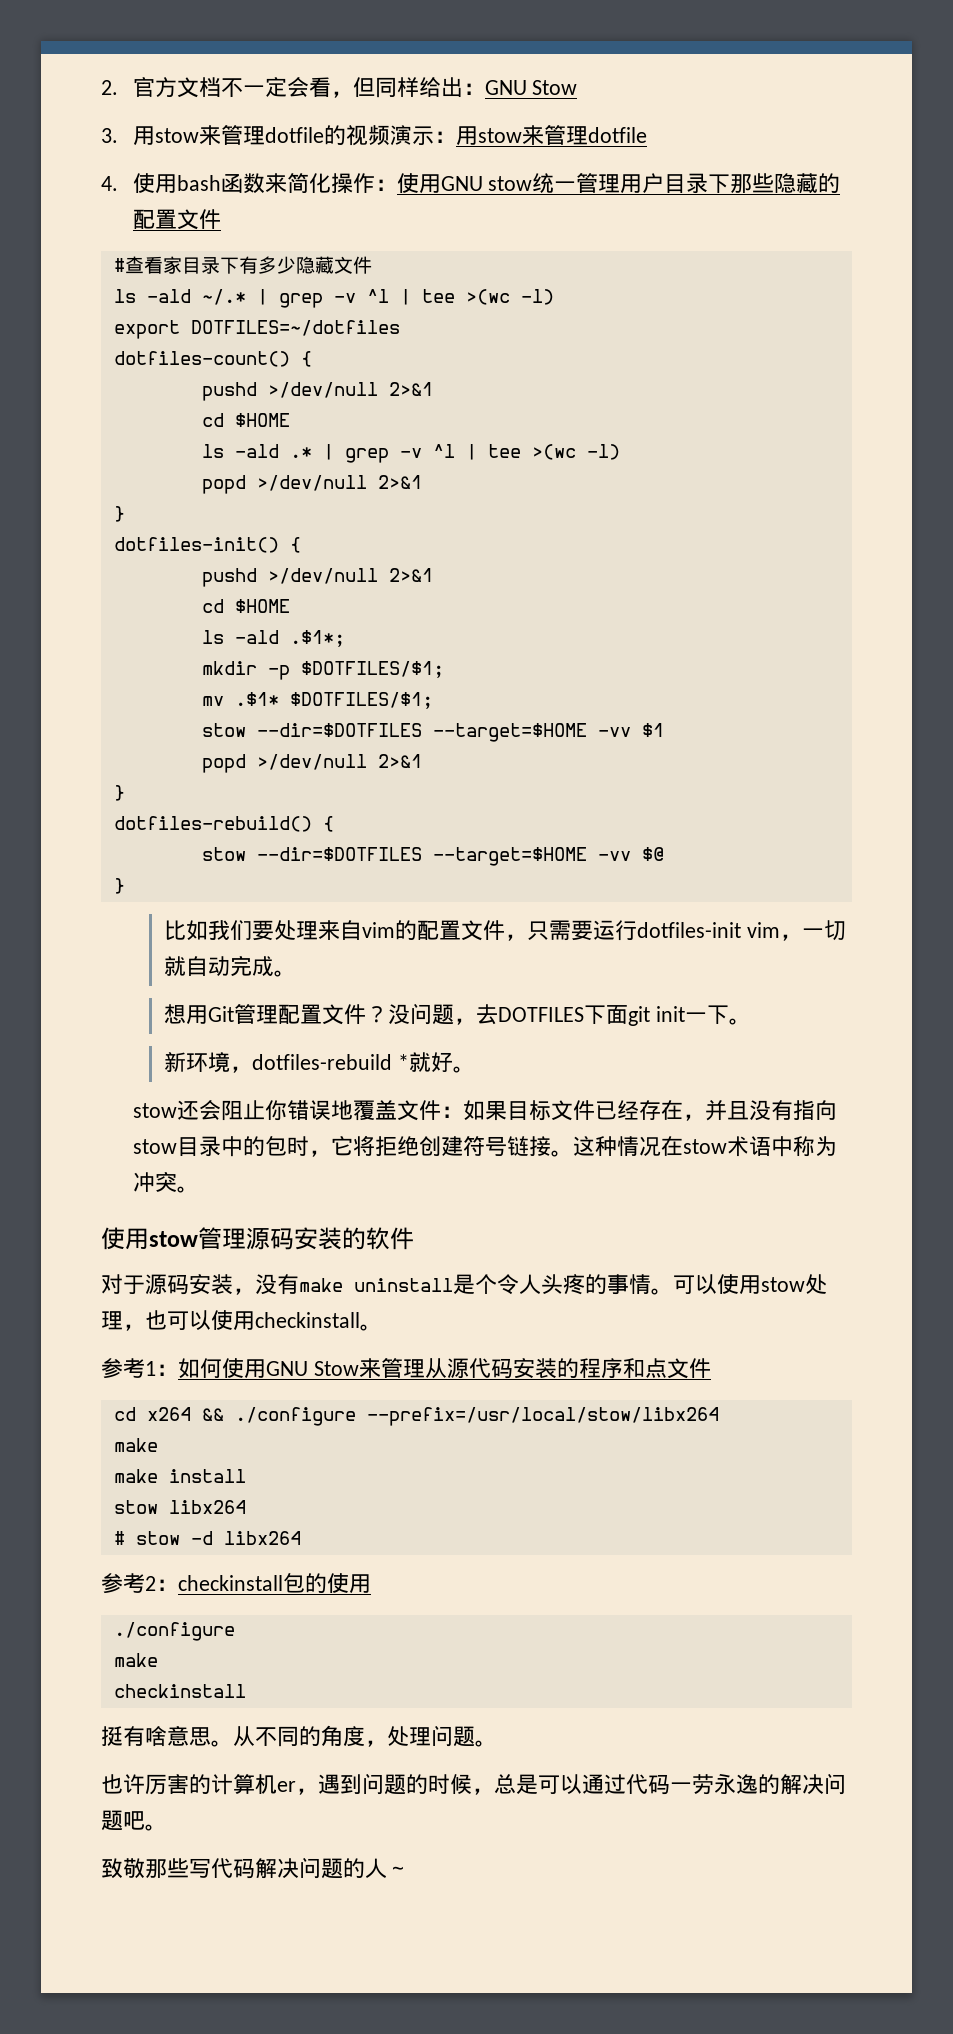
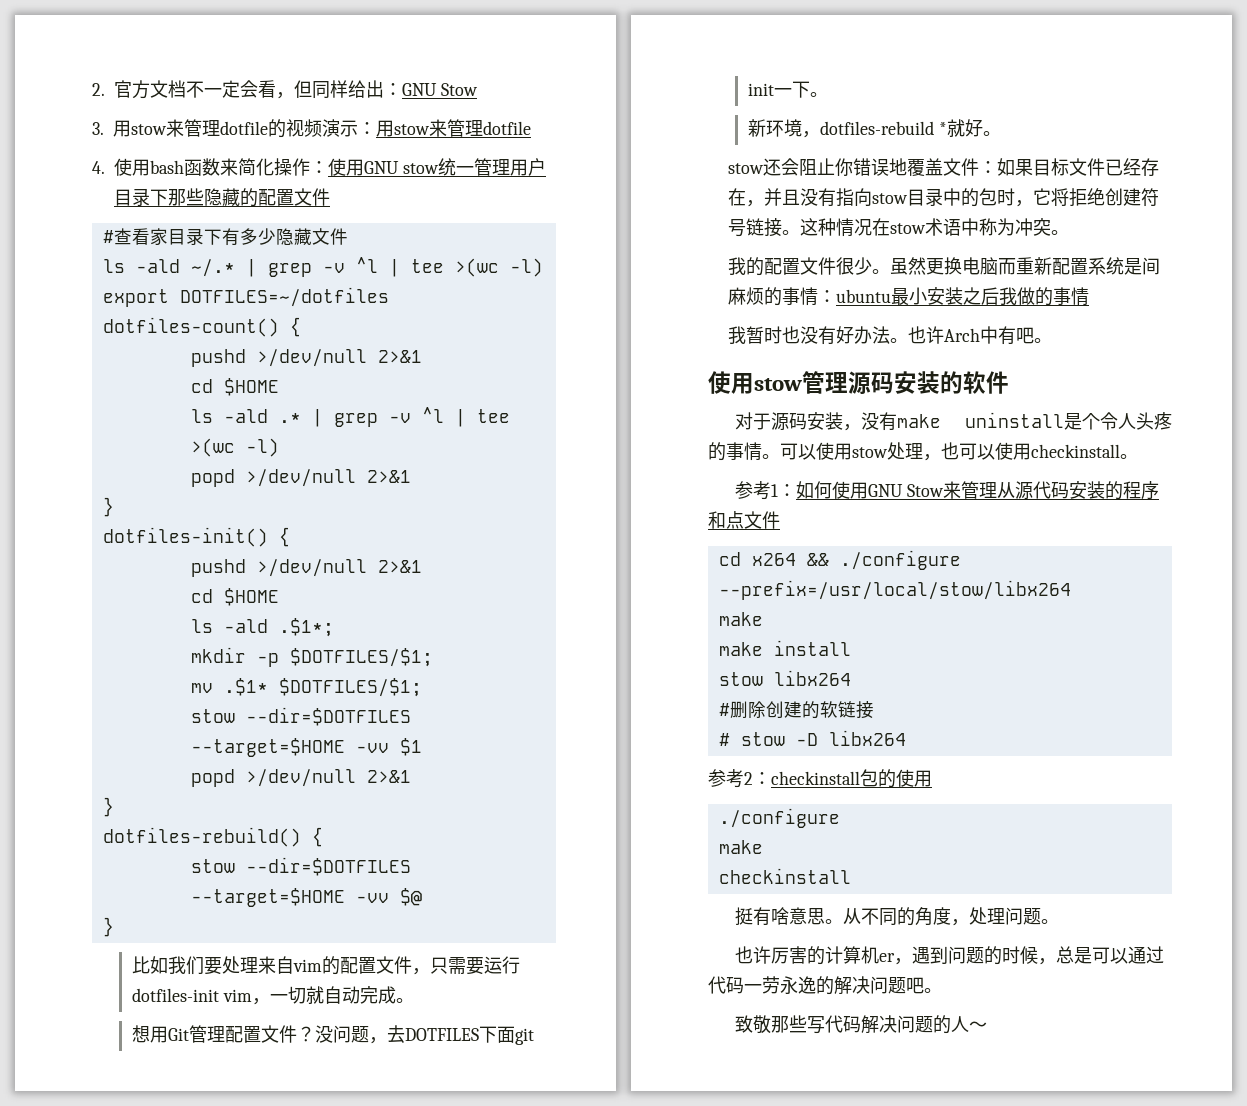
(199, 1189) none -> [728,257,1161,276] [728,287,1090,306] [728,326,1053,345] // 我的配置文件很少。虽然更换电脑而重新配置系统是间麻烦的事情：ubuntu最小安装之后我做的事情 // 我暂时也没有好办法。也许Arch中有吧。
(246, 1507) none -> [718,701,874,719] // #删除创建的软链接
[190,1531,213,1545] -d -> [795,733,818,746] -D

